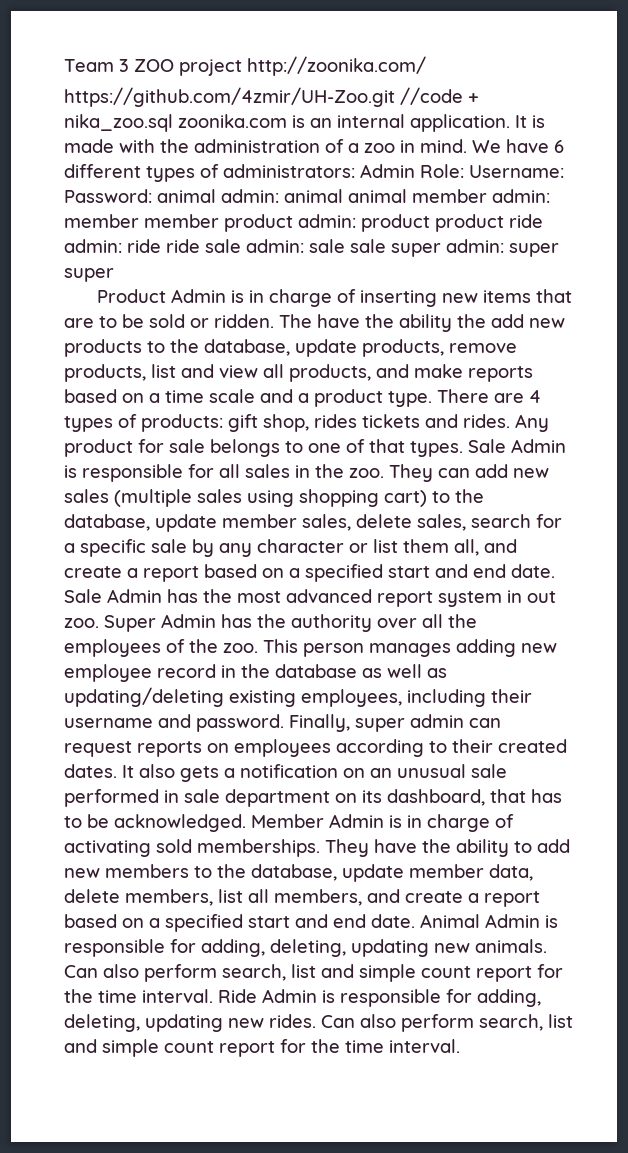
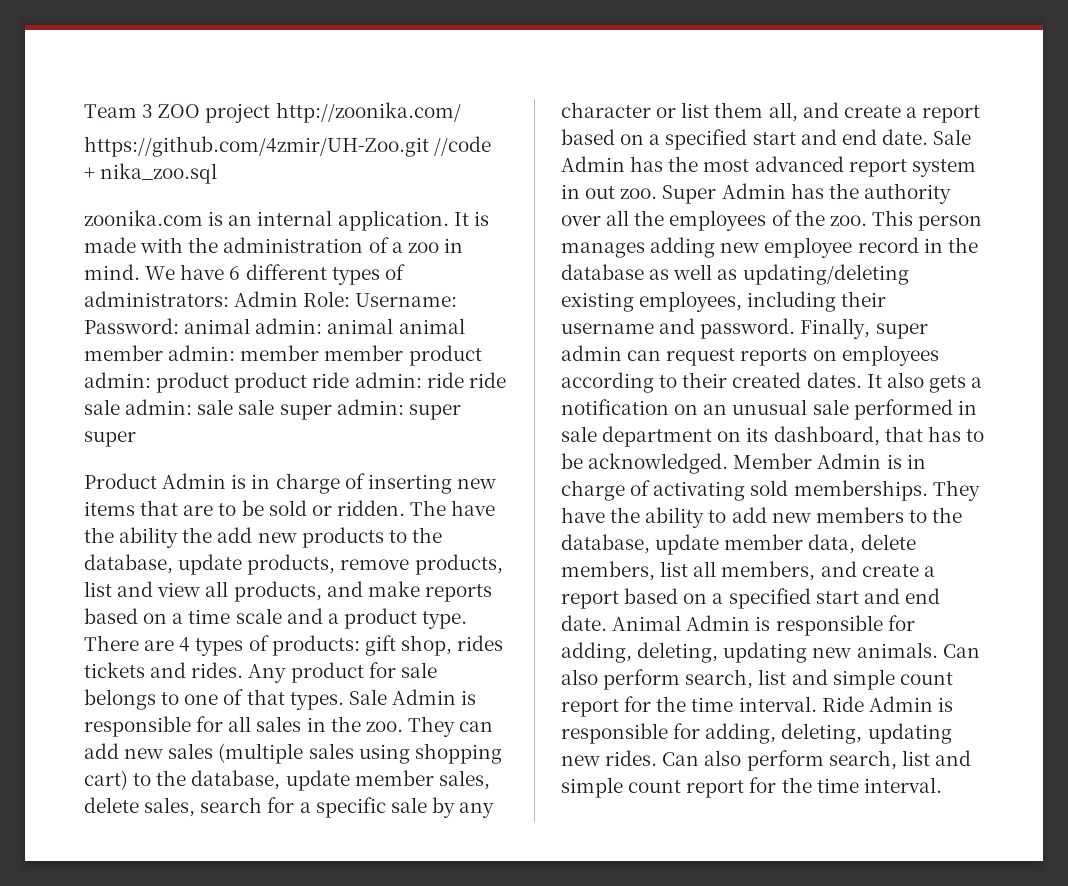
(173, 123) none -> (218, 173) //

